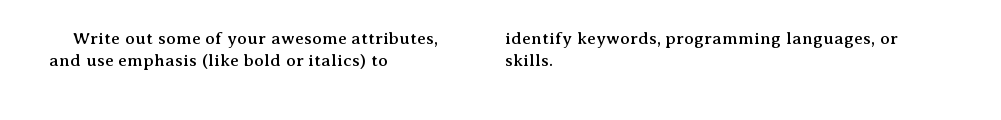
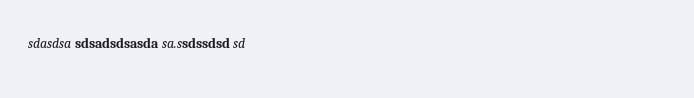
[73,32,439,48] [49,54,389,70] [505,32,898,48] [505,54,553,66] Write out some of your awesome attributes, and use emphasis (like bold or italics) to identify keywords, programming languages, or skills. -> [28,37,246,48] sdasdsa sdsadsdsasda sa.ssdssdsd sd

